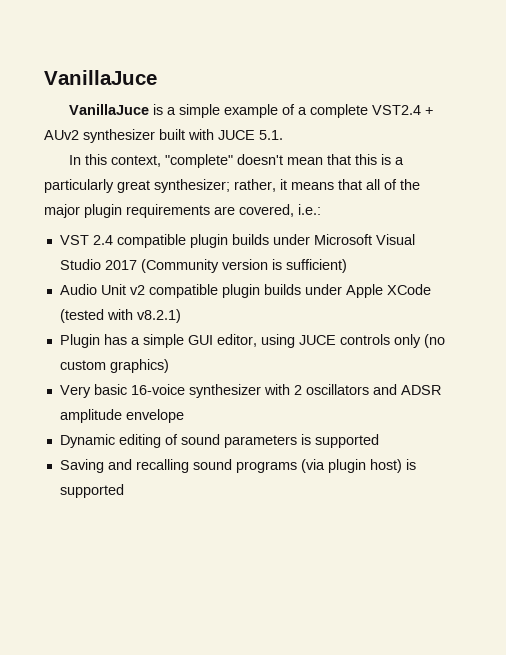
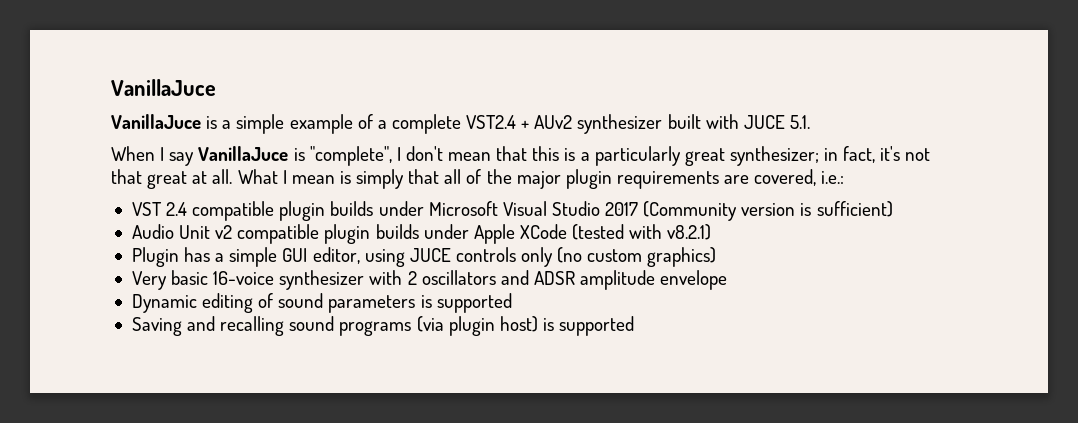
[68,154,283,168] In this context, "complete" doesn't -> [111,146,443,166] When I say VanillaJuce is "complete", I don't
[234,179,334,192] rather, it means -> [824,146,931,163] [111,169,405,189] in fact, it's not that great at all. What I mean is simply

